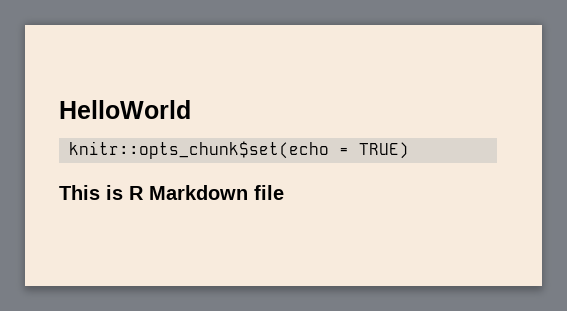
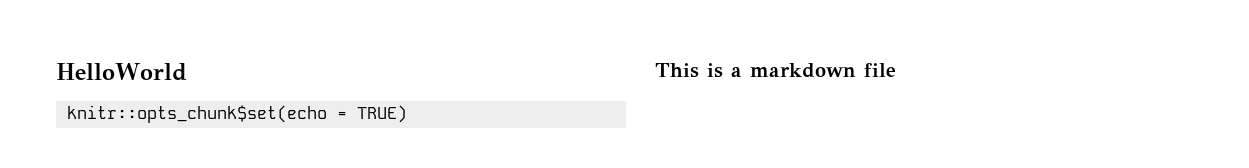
[129,185,248,200] R Markdown -> [731,63,856,78] a markdown

